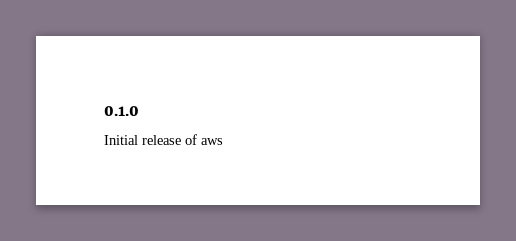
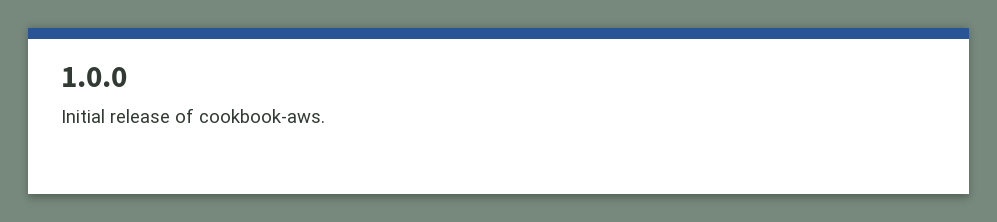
[104,106,139,116] 0.1.0 -> [61,67,127,87] 1.0.0
[201,138,223,145] aws -> [199,109,325,123] cookbook-aws.

